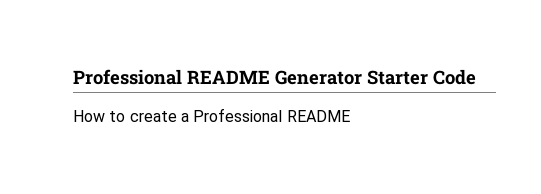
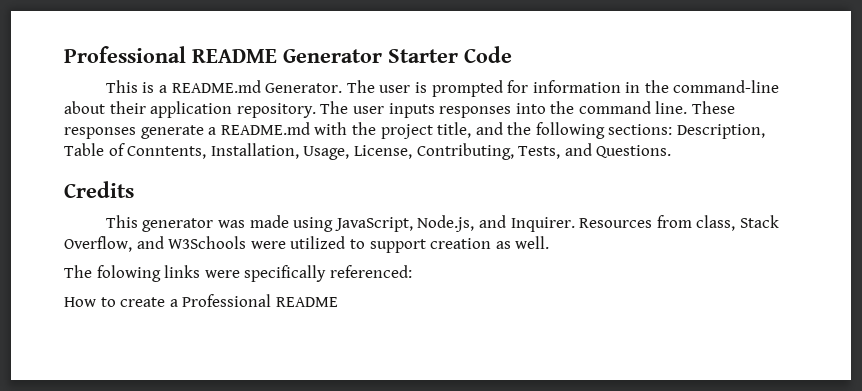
(476, 77) none -> [105,80,780,97] [64,101,736,118] [64,122,766,139] [64,143,672,160] [64,181,134,198] [105,215,779,232] [64,236,550,253] [64,265,412,282] // This is a README.md Generator. The user is prompted for information in the command-line about their application repository. The user inputs responses into the command line. These responses generate a README.md with the project title, and the following sections: Description, Table of Conntents, Installation, Usage, License, Contributing, Tests, and Questions. // Credits // This generator was made using JavaScript, Node.js, and Inquirer. Resources from class, Stack Overflow, and W3Schools were utilized to support creation as well. // The folowing links were specifically referenced:

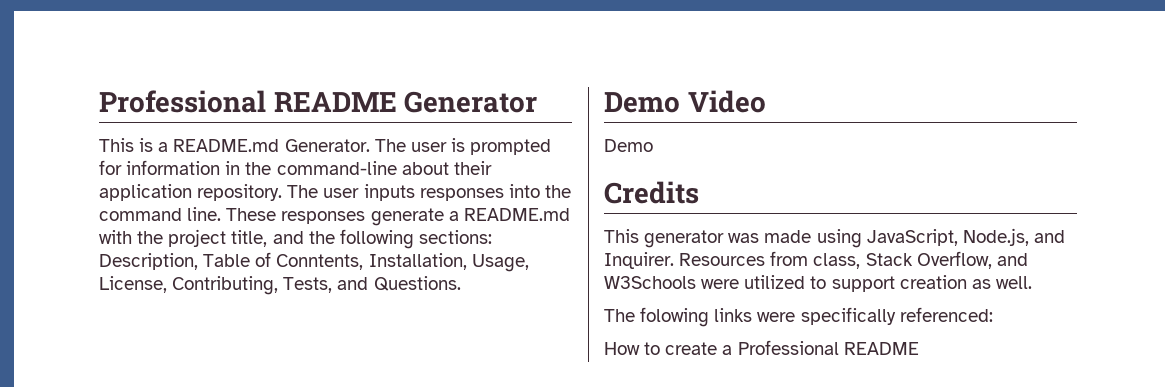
[388,46,512,63] Starter Code -> (538, 102) none
(672, 151) none -> [604,90,766,113] [604,139,653,152] // Demo Video // Demo

